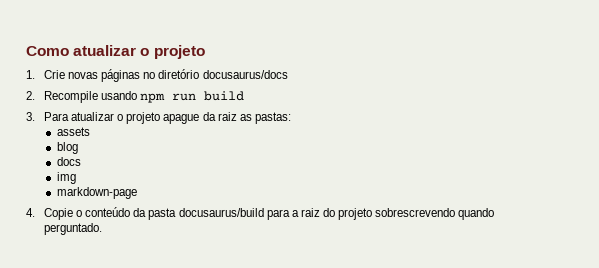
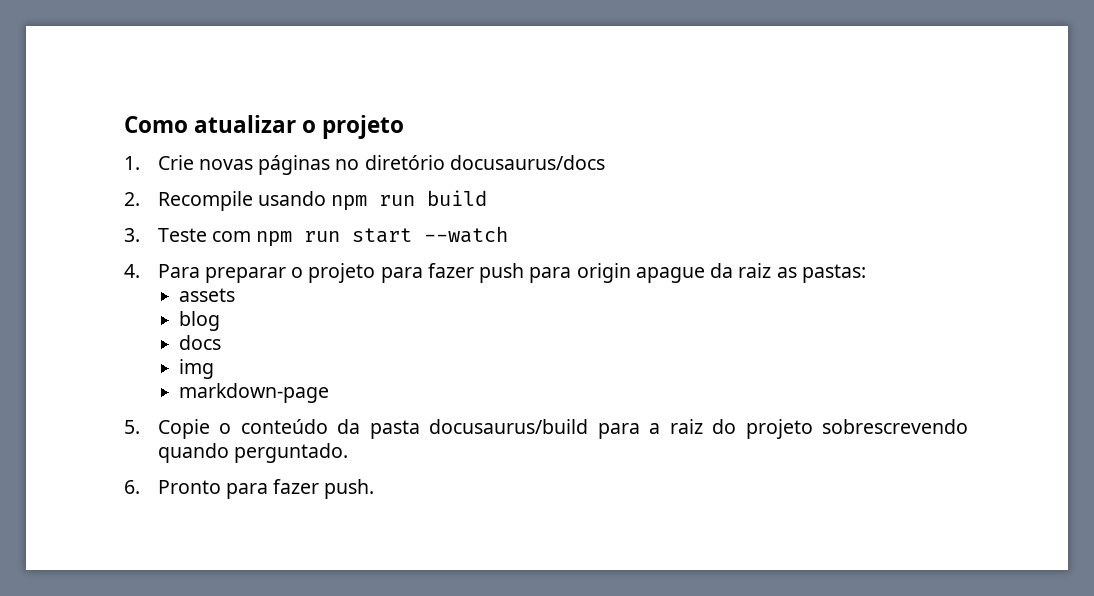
[44,112,161,124] Para atualizar o projeto -> [157,226,509,247] [124,263,631,283] Teste com npm run start --watch // 4. Para preparar o projeto para fazer push para origin
[26,208,35,217] 4. -> [124,420,140,434] 5.
(103, 229) none -> [124,479,375,499] // 6. Pronto para fazer push.

